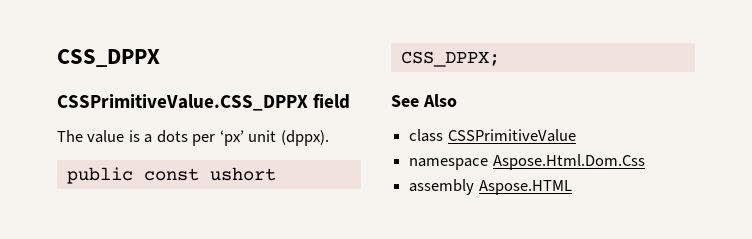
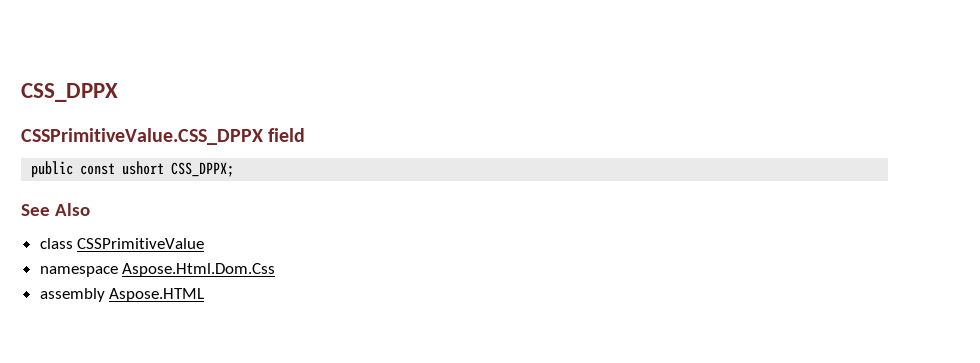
[57,130,329,146] // The value is a dots per ‘px’ unit (dppx). -> (306, 135) none

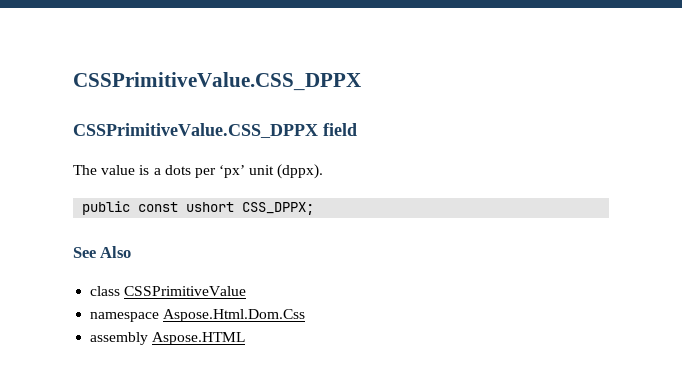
[21,83,118,102] CSS_DPPX -> [73,72,361,91] CSSPrimitiveValue.CSS_DPPX
(306, 135) none -> [73,164,324,179] // The value is a dots per ‘px’ unit (dppx).

